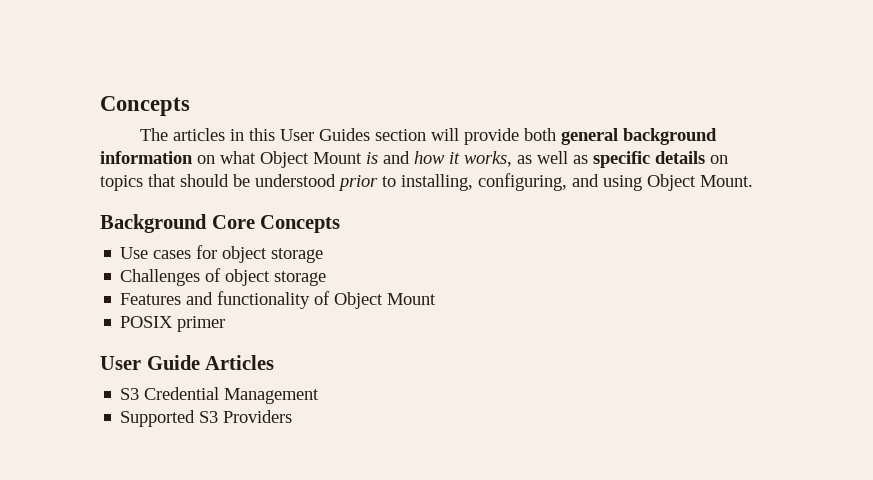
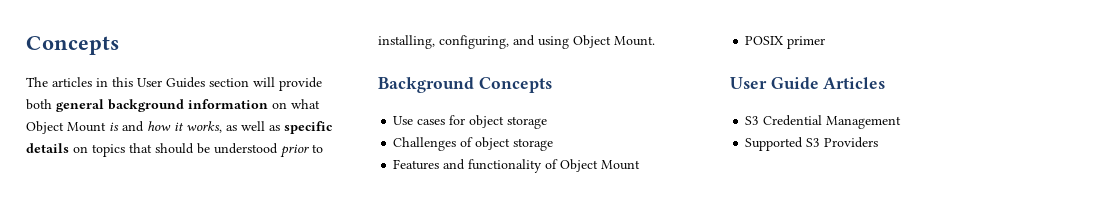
[211,215,255,229] Core -> (474, 85) none

